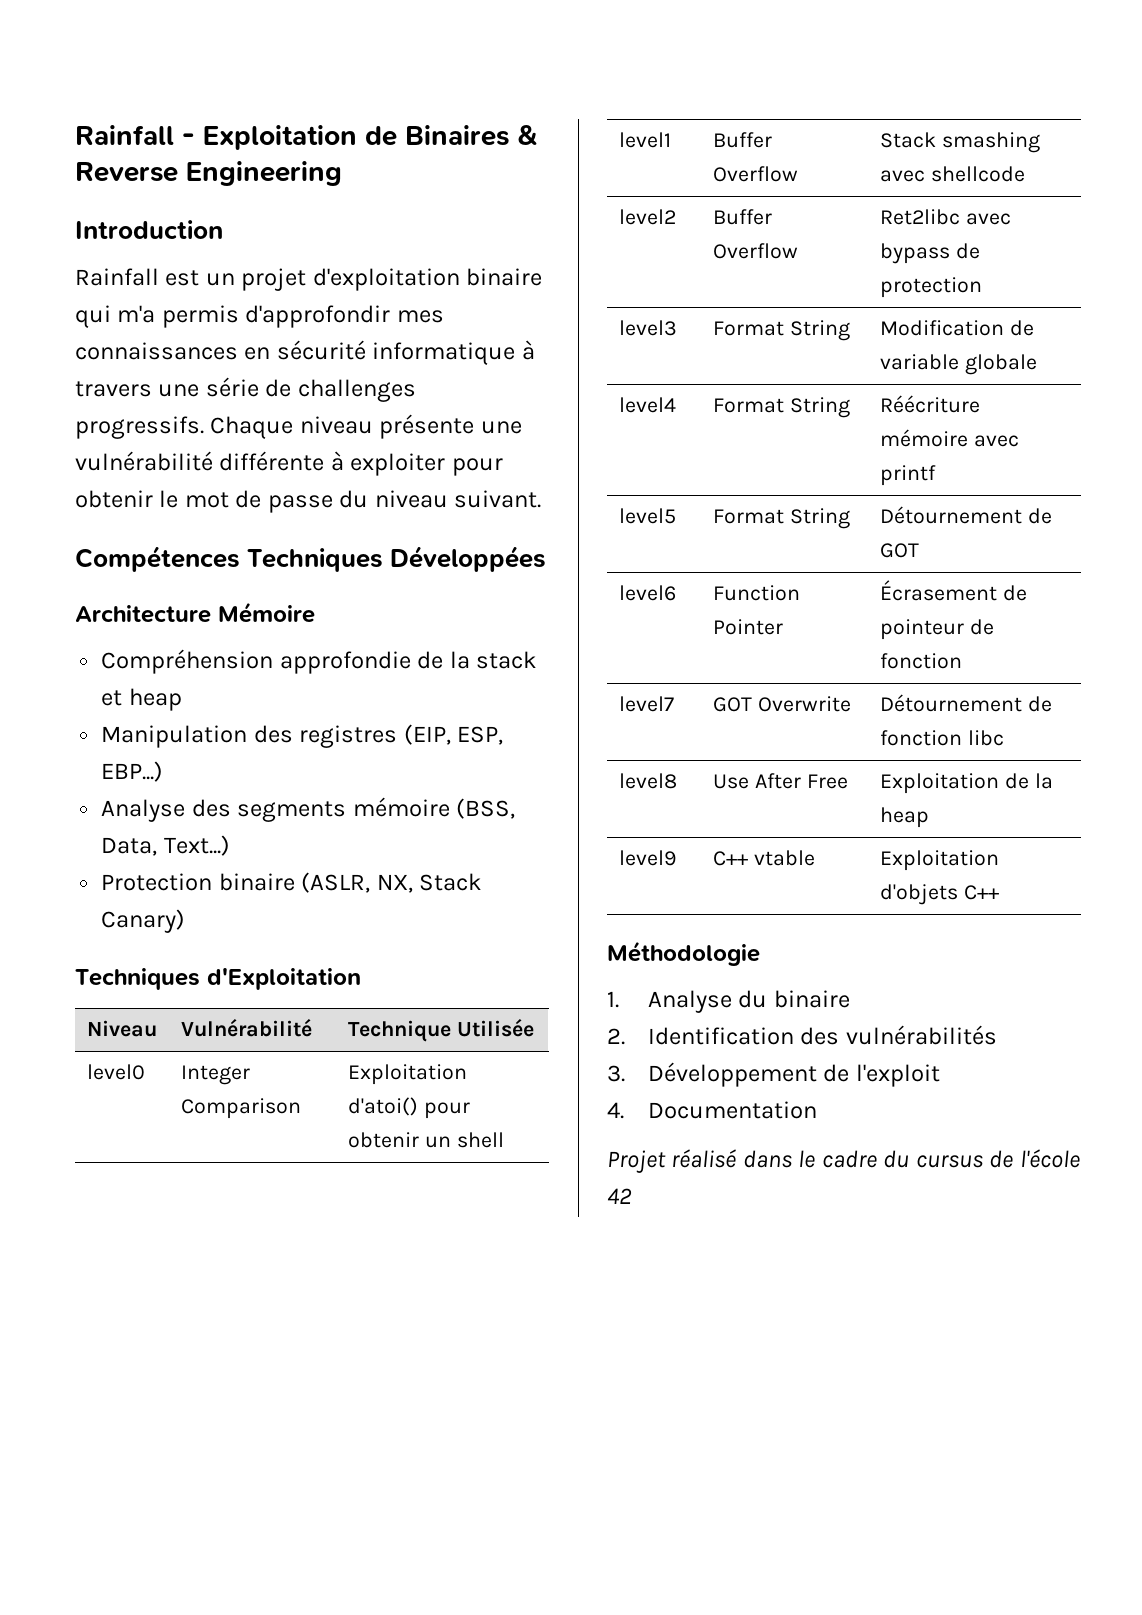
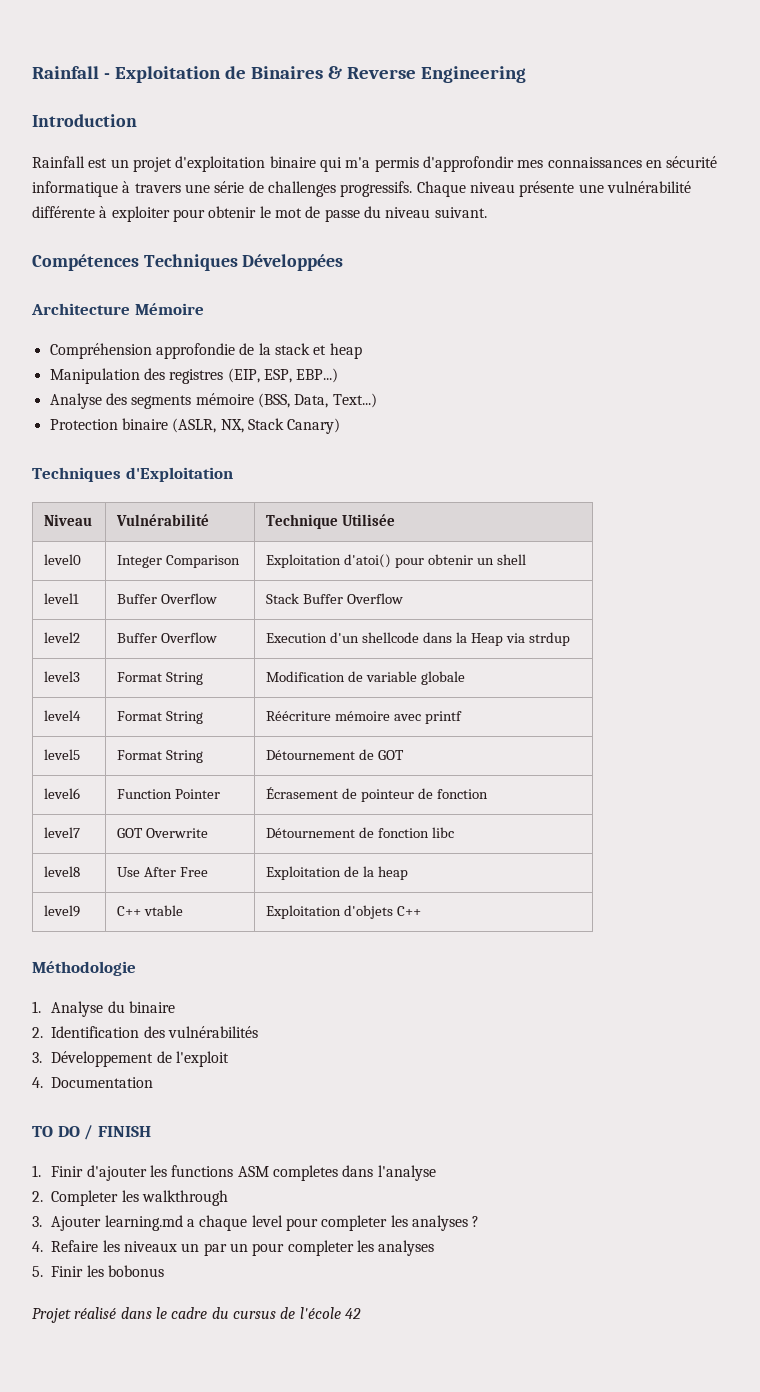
[941,132,1040,153] [879,166,1025,182] smashing avec shellcode -> [303,593,404,604] Buffer Overflow
[879,209,1011,225] [879,243,980,264] [879,277,982,298] Ret2libc avec bypass de protection -> [266,632,570,646] Execution d'un shellcode dans la Heap via strdup
(817, 1110) none -> [32,1125,151,1140] [32,1165,436,1181] [32,1190,229,1206] [32,1215,480,1231] [32,1240,435,1256] [32,1265,165,1277] // TO DO / FINISH // 1. Finir d'ajouter les functions ASM completes dans l'analyse // 2. Completer les walkthrough // 3. Ajouter learning.md a chaque level pour completer les analyses ? // 4. Refaire les niveaux un par un pour completer les analyses // 5. Finir les bobonus

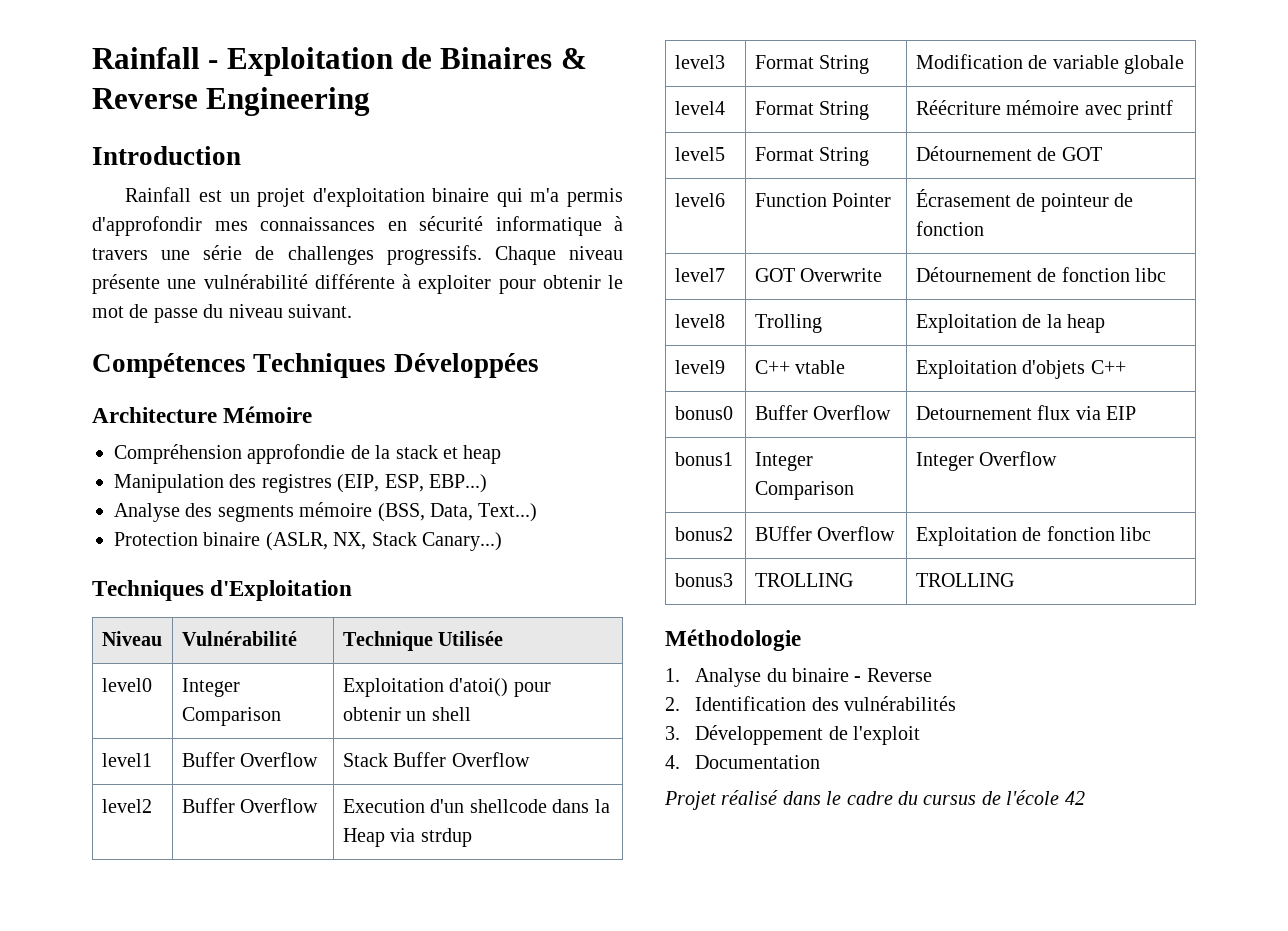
[287,418,341,434] Canary) -> [422,532,502,551] Canary...)
[117,867,209,877] Use After Free -> [754,314,822,333] Trolling
(422, 911) none -> [674,406,733,420] [754,405,892,420] [915,405,1137,420] [674,452,733,466] [754,452,813,471] [754,481,854,500] [915,451,1058,471] [674,527,733,541] [754,526,896,541] [915,526,1152,546] [674,573,733,587] [754,573,853,587] [915,573,1014,587] // bonus0 | Buffer Overflow | Detournement flux via EIP // bonus1 | Integer Comparison | Integer Overflow // bonus2 | BUffer Overflow | Exploitation de fonction libc // bonus3 | TROLLING | TROLLING
(176, 1007) none -> [854,668,932,682] - Reverse
[32,1125,151,1140] [32,1165,436,1181] [32,1190,229,1206] [32,1215,480,1231] [32,1240,435,1256] [32,1265,165,1277] // TO DO / FINISH // 1. Finir d'ajouter les functions ASM completes dans l'analyse // 2. Completer les walkthrough // 3. Ajouter learning.md a chaque level pour completer les analyses ? // 4. Refaire les niveaux un par un pour completer les analyses // 5. Finir les bobonus -> (821, 762) none

